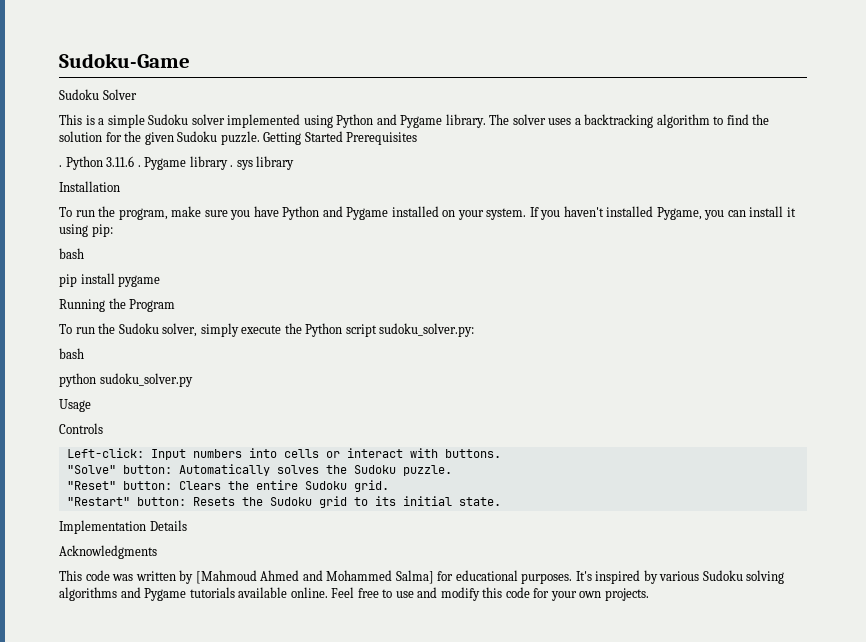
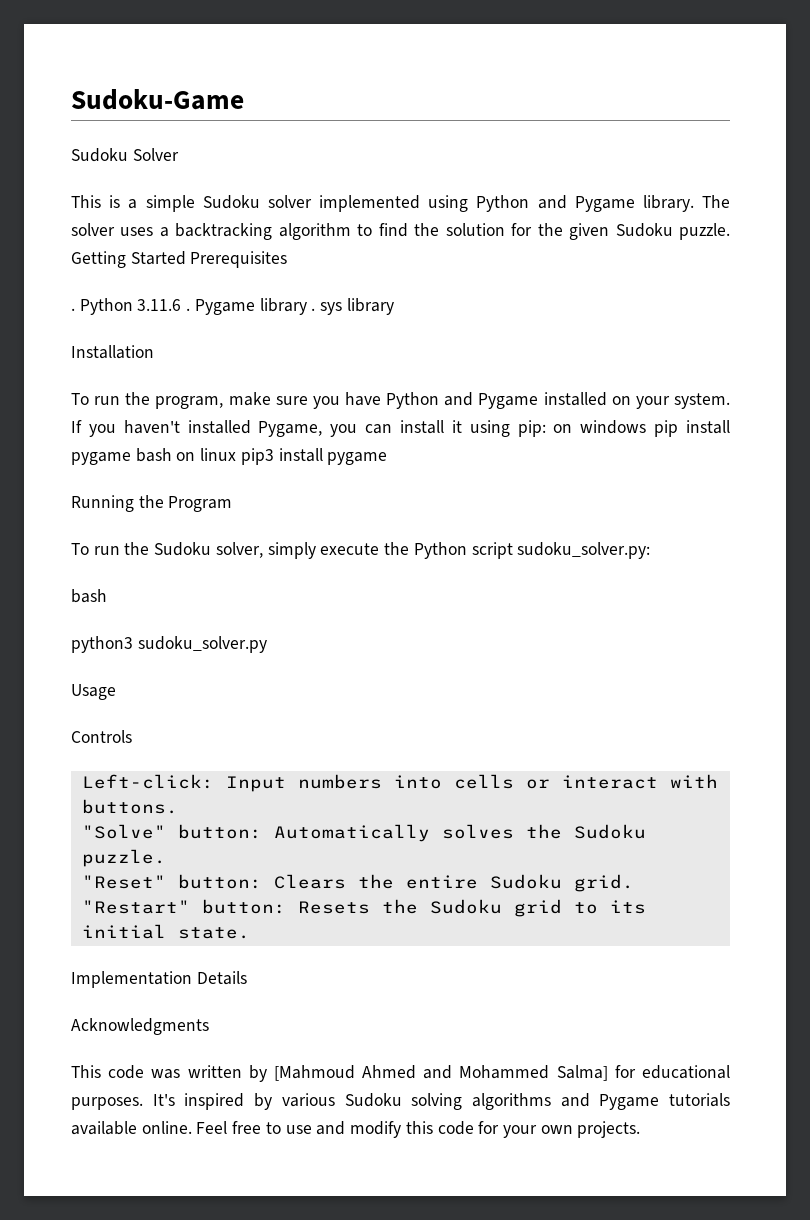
[59,248,84,259] [59,274,77,287] // bash // pip -> [553,420,730,437] [71,448,274,465] on windows pip install pygame bash on linux pip3
[59,373,96,387] python -> [71,636,133,653] python3

